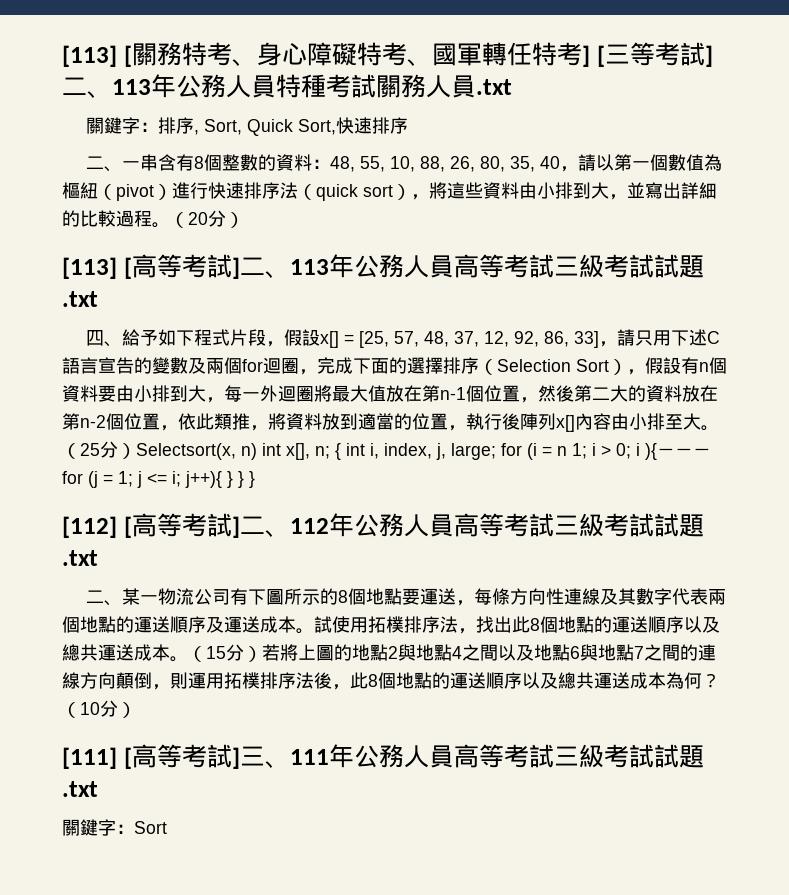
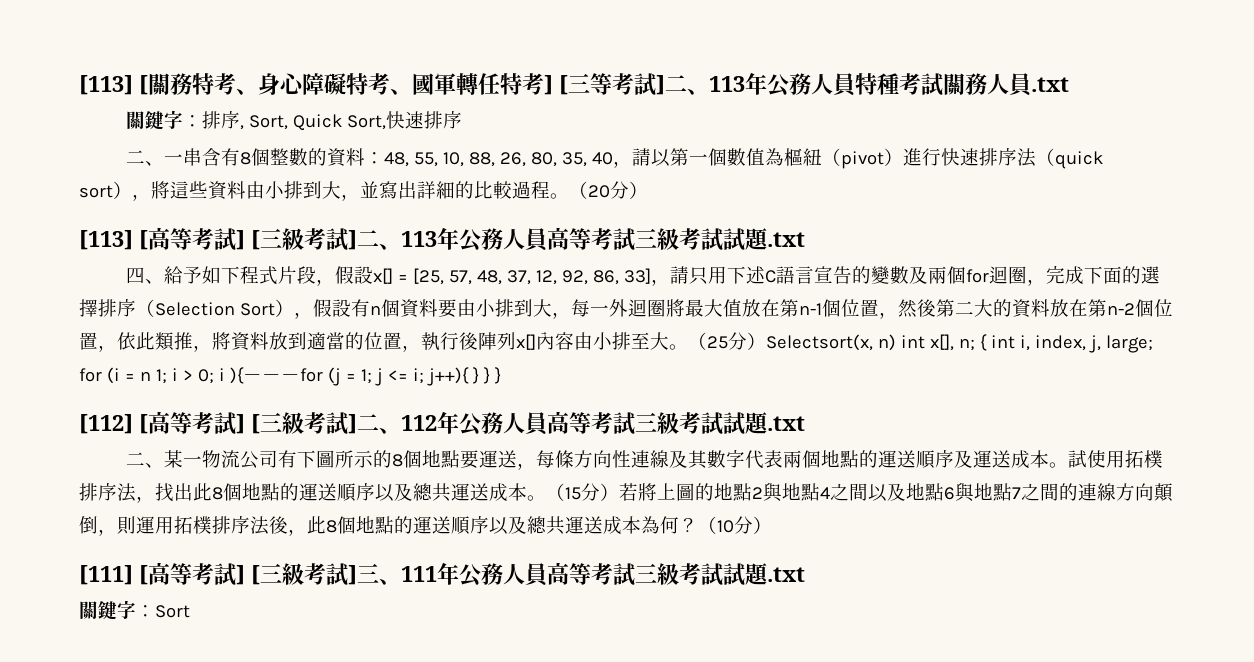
(240, 268) none -> [251,228,357,251] [三級考試]
(240, 527) none -> [251,412,357,435] [三級考試]
(240, 758) none -> [251,563,357,586] [三級考試]

